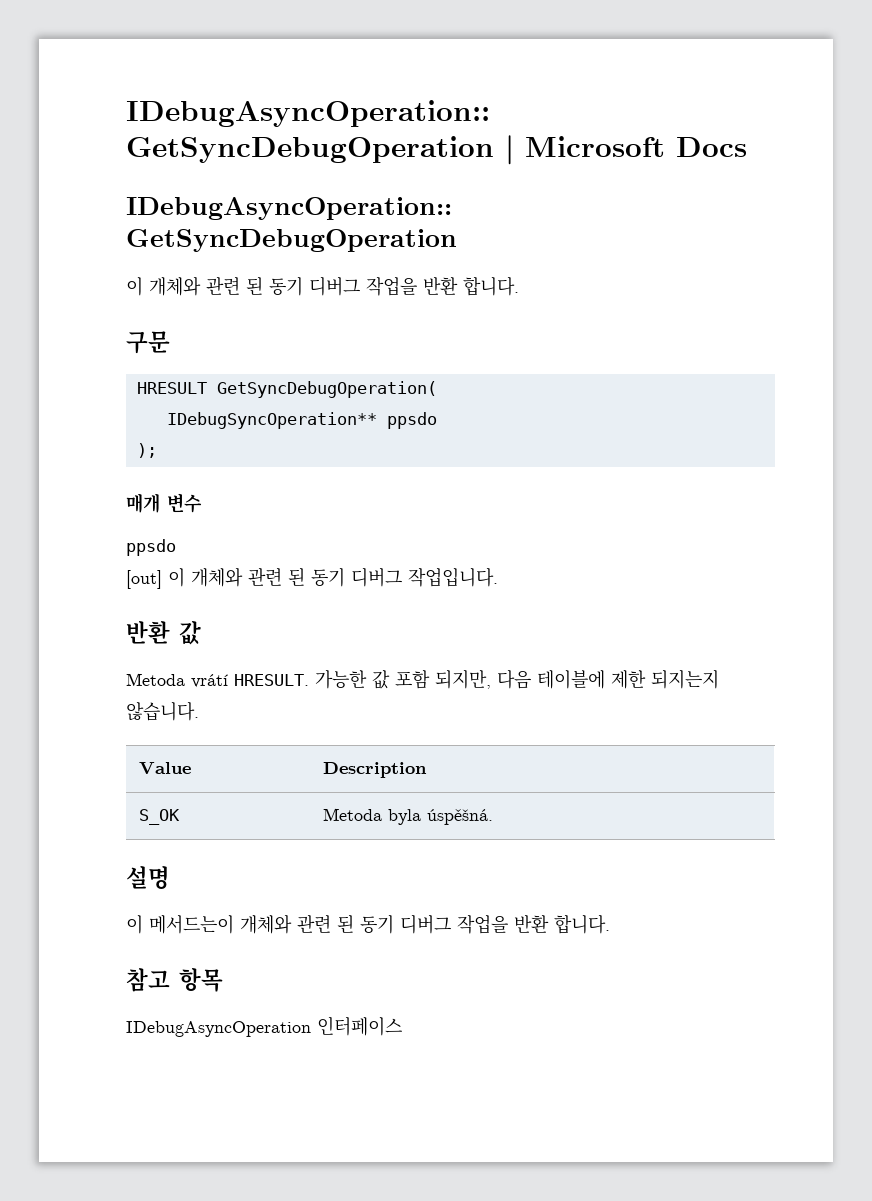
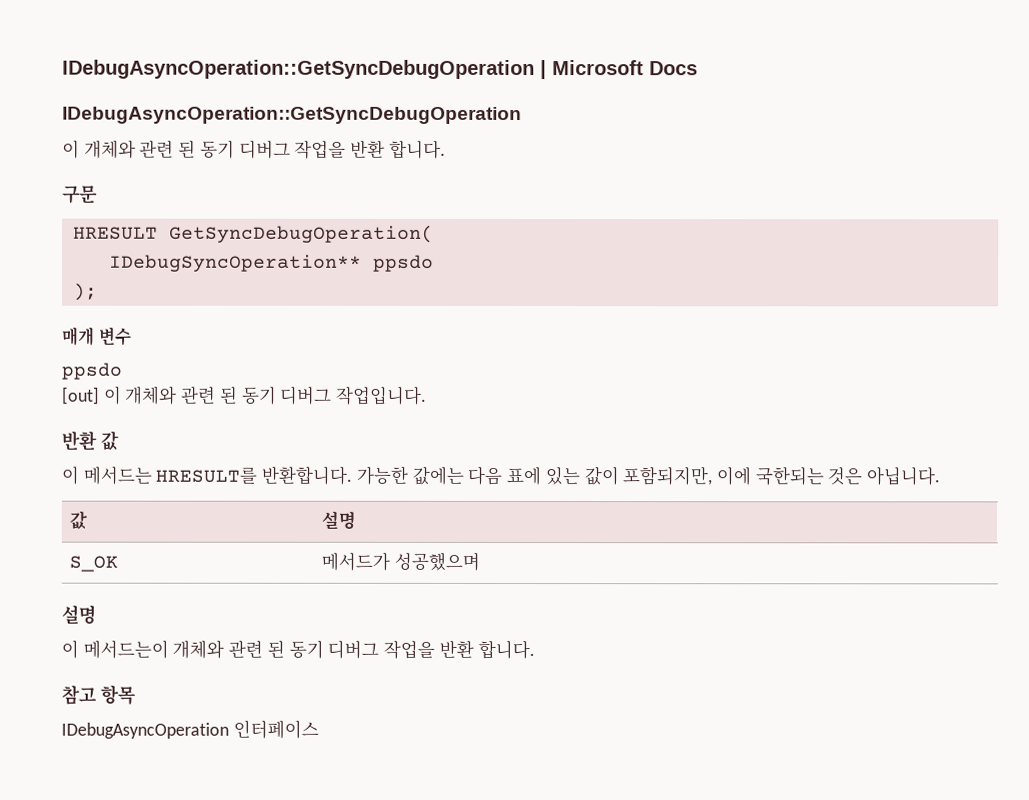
[126,669,719,689] [126,701,199,721] [138,762,191,774] [322,762,427,778] [138,809,180,825] [322,808,493,825] Metoda vrátí HRESULT. 가능한 값 포함 되지만, 다음 테이블에 제한 되지는지 않습니다. // Value | Description // S_OK | Metoda byla úspěšná. -> [61,465,941,486] [69,510,88,530] [321,510,357,529] [69,555,119,572] [321,551,480,571] 이 메서드는 HRESULT를 반환합니다. 가능한 값에는 다음 표에 있는 값이 포함되지만, 이에 국한되는 것은 아닙니다. // 값 | 설명 // S_OK | 메서드가 성공했으며

